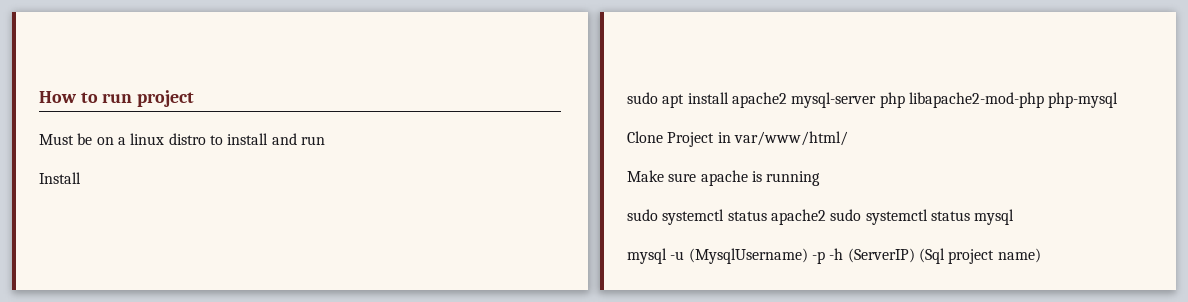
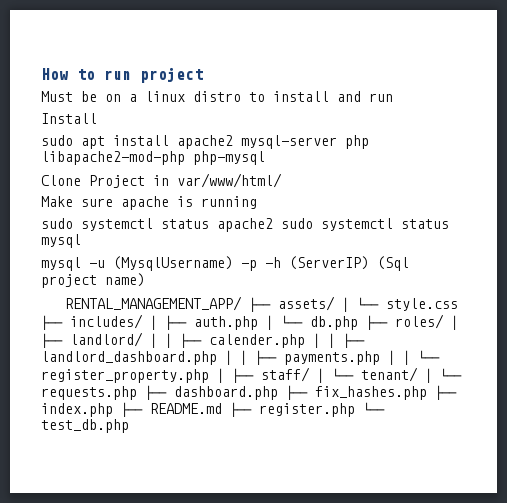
(1041, 255) none -> [64,296,458,312] [41,314,458,330] [41,332,365,348] [41,350,440,365] [41,367,462,383] [41,385,457,400] [41,402,385,417] [41,419,129,433] // RENTAL_MANAGEMENT_APP/ ├── assets/ │ └── style.css ├── includes/ │ ├── auth.php │ └── db.php ├── roles/ │ ├── landlord/ │ │ ├── calender.php │ │ ├── landlord_dashboard.php │ │ ├── payments.php │ │ └── register_property.php │ ├── staff/ │ └── tenant/ │ └── requests.php ├── dashboard.php ├── fix_hashes.php ├── index.php ├── README.md ├── register.php └── test_db.php

